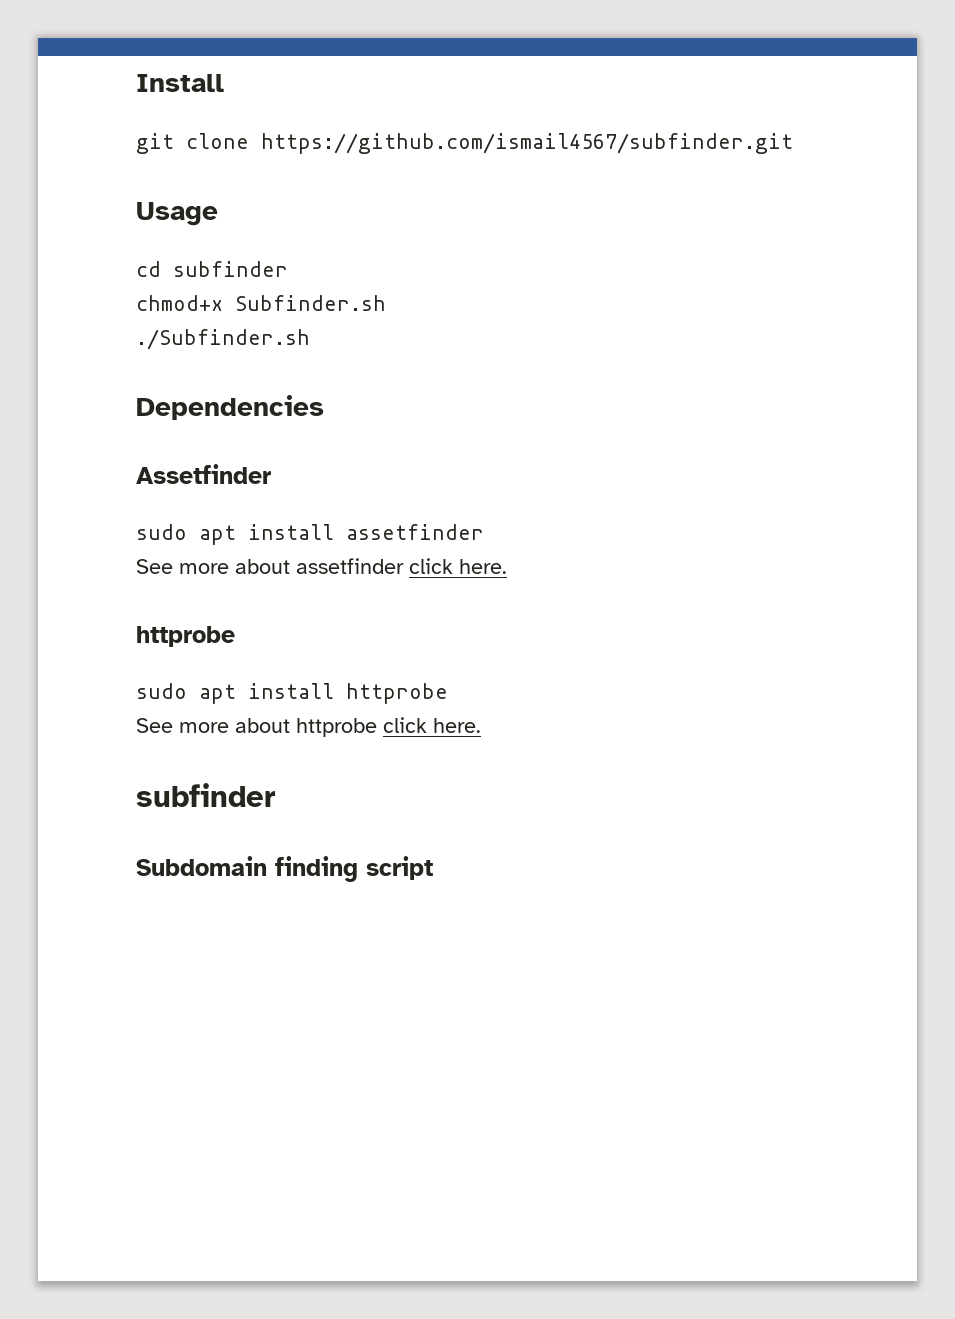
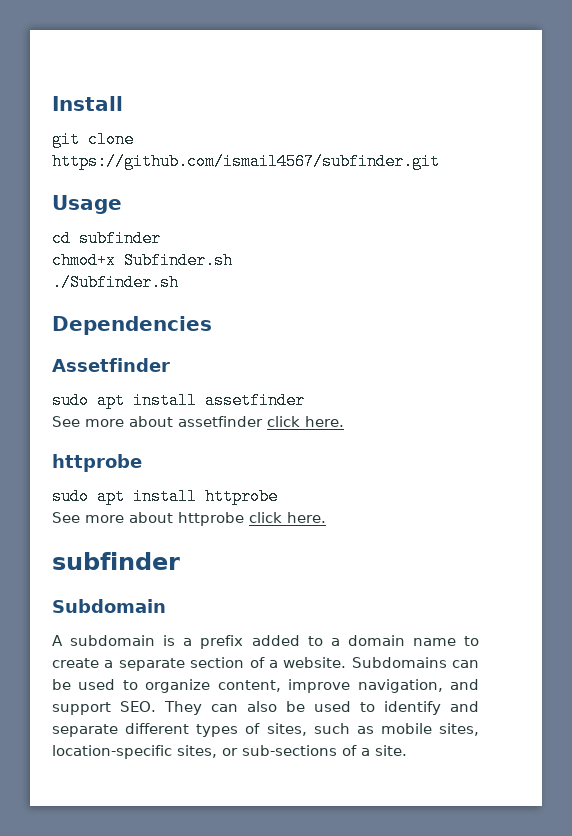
[275,856,433,882] finding script -> [52,635,480,649] [52,657,479,671] [52,679,479,693] [52,701,479,715] [52,723,479,737] [52,745,407,759] // A subdomain is a prefix added to a domain name to create a separate section of a website. Subdomains can be used to organize content, improve navigation, and support SEO. They can also be used to identify and separate different types of sites, such as mobile sites, location-specific sites, or sub-sections of a site.

